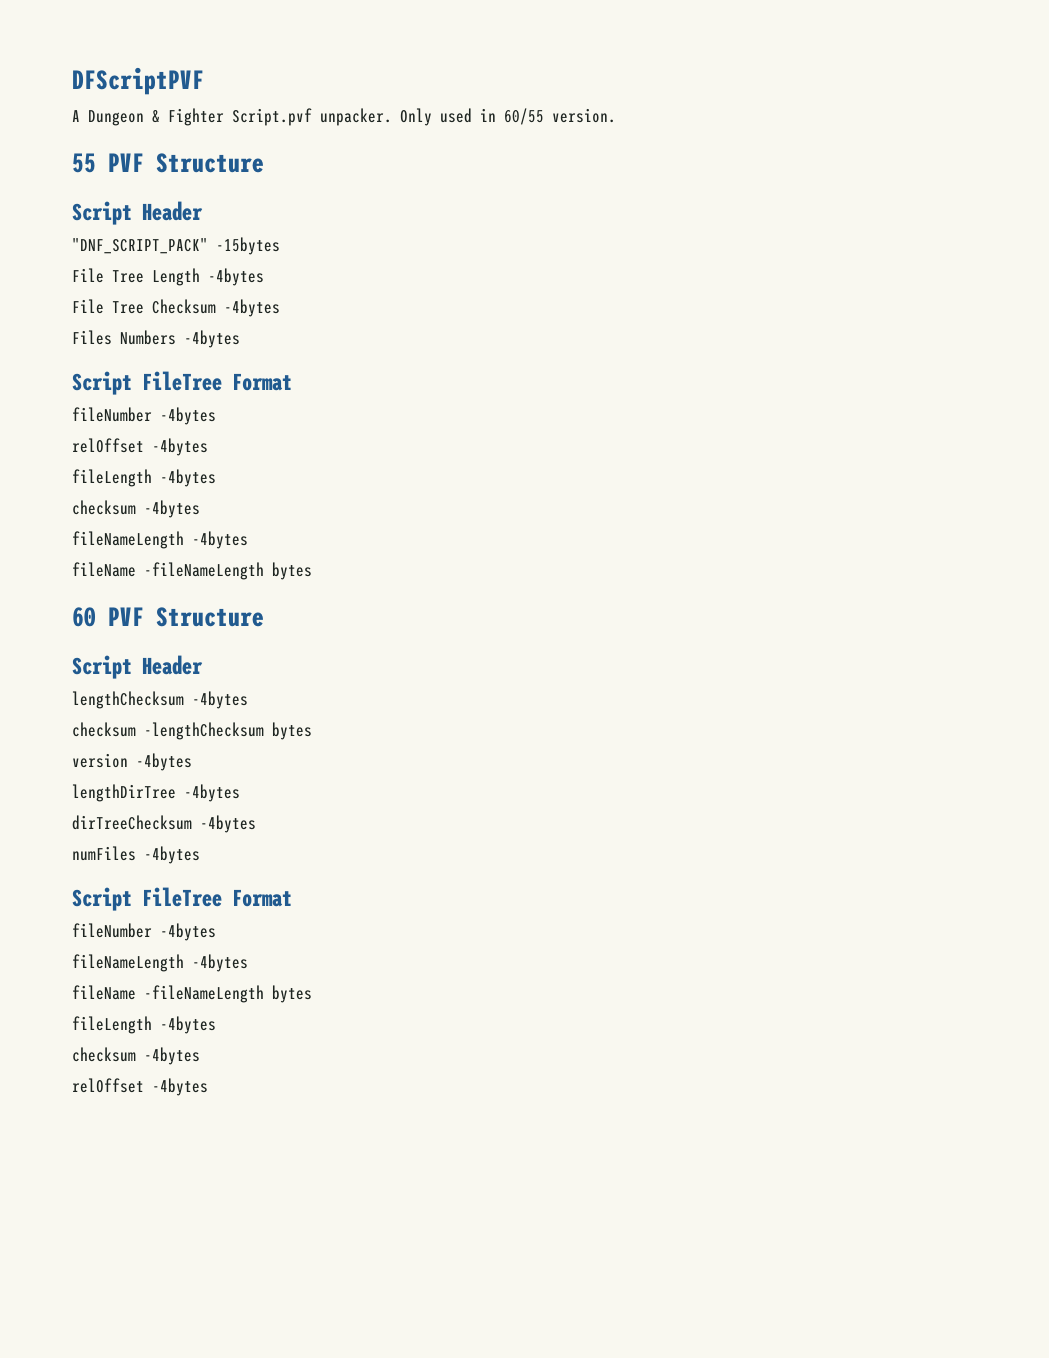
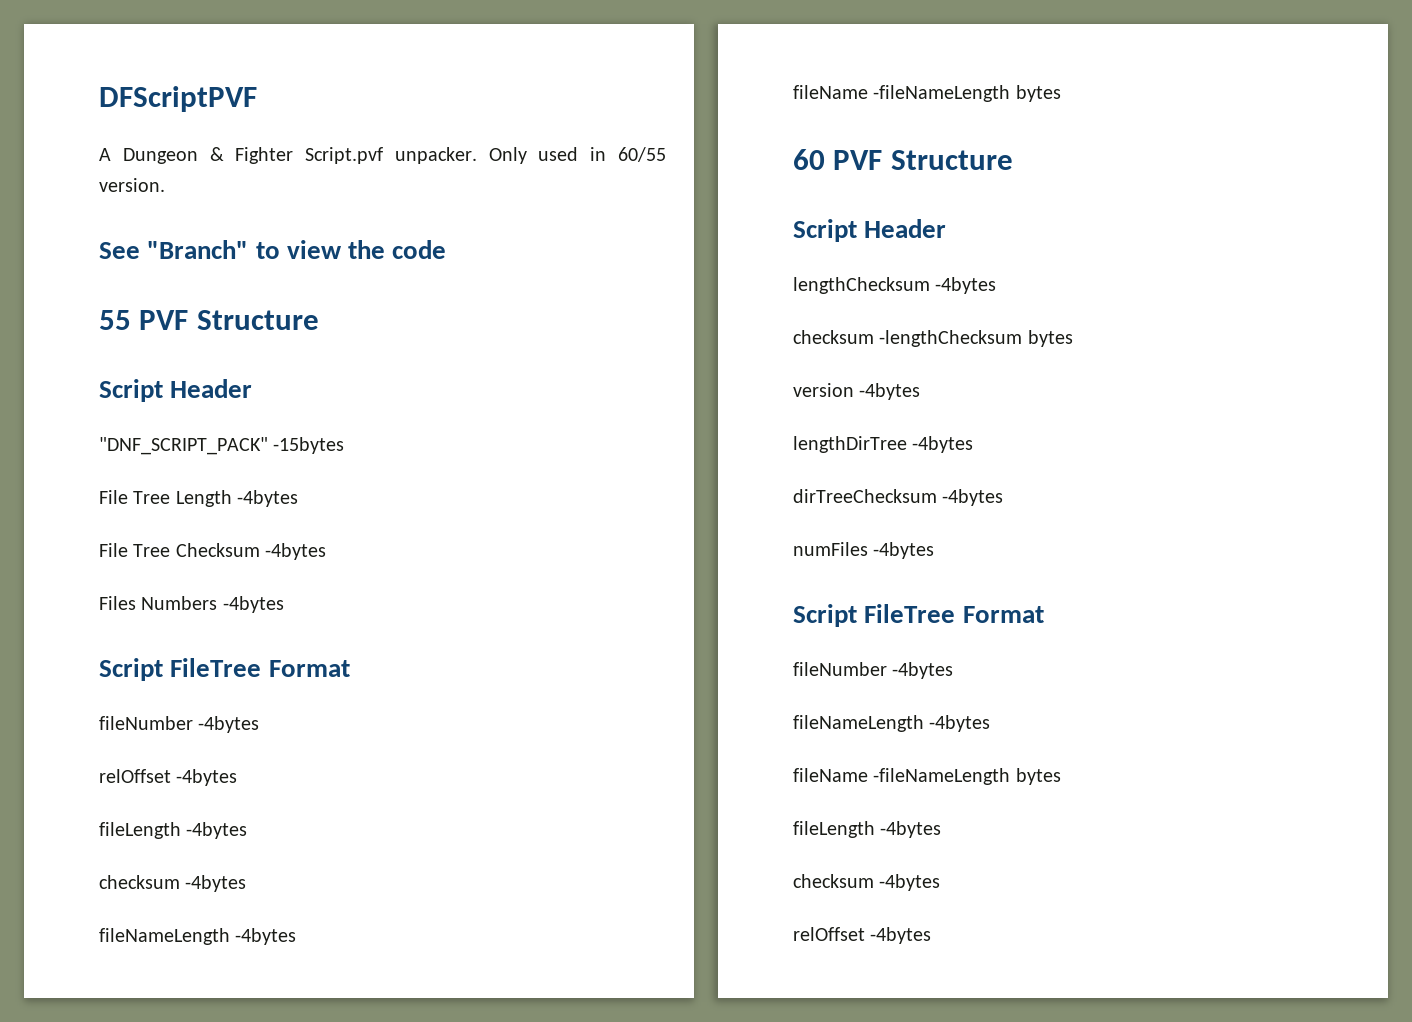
(616, 115) none -> [99,240,447,259] // See "Branch" to view the code

